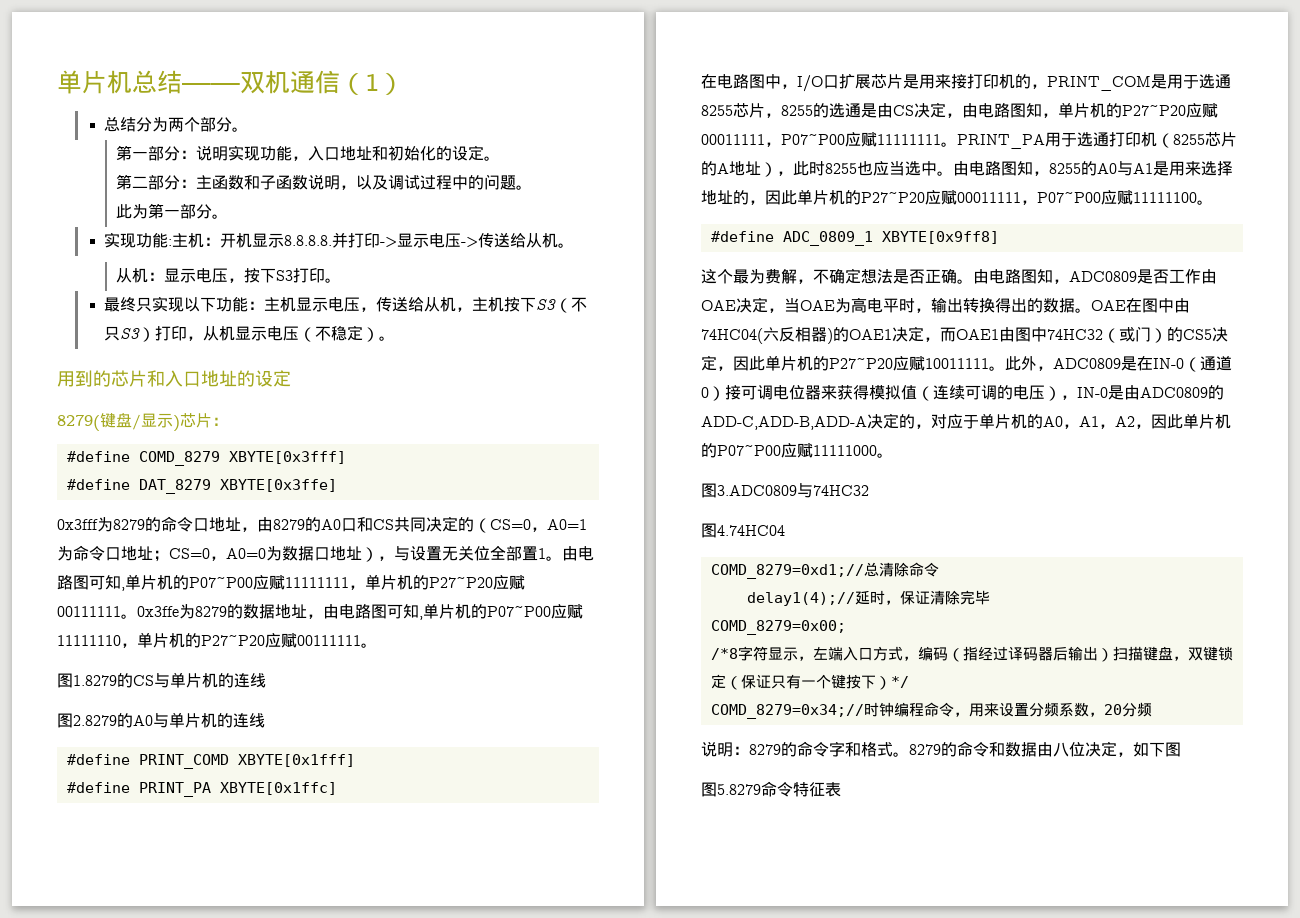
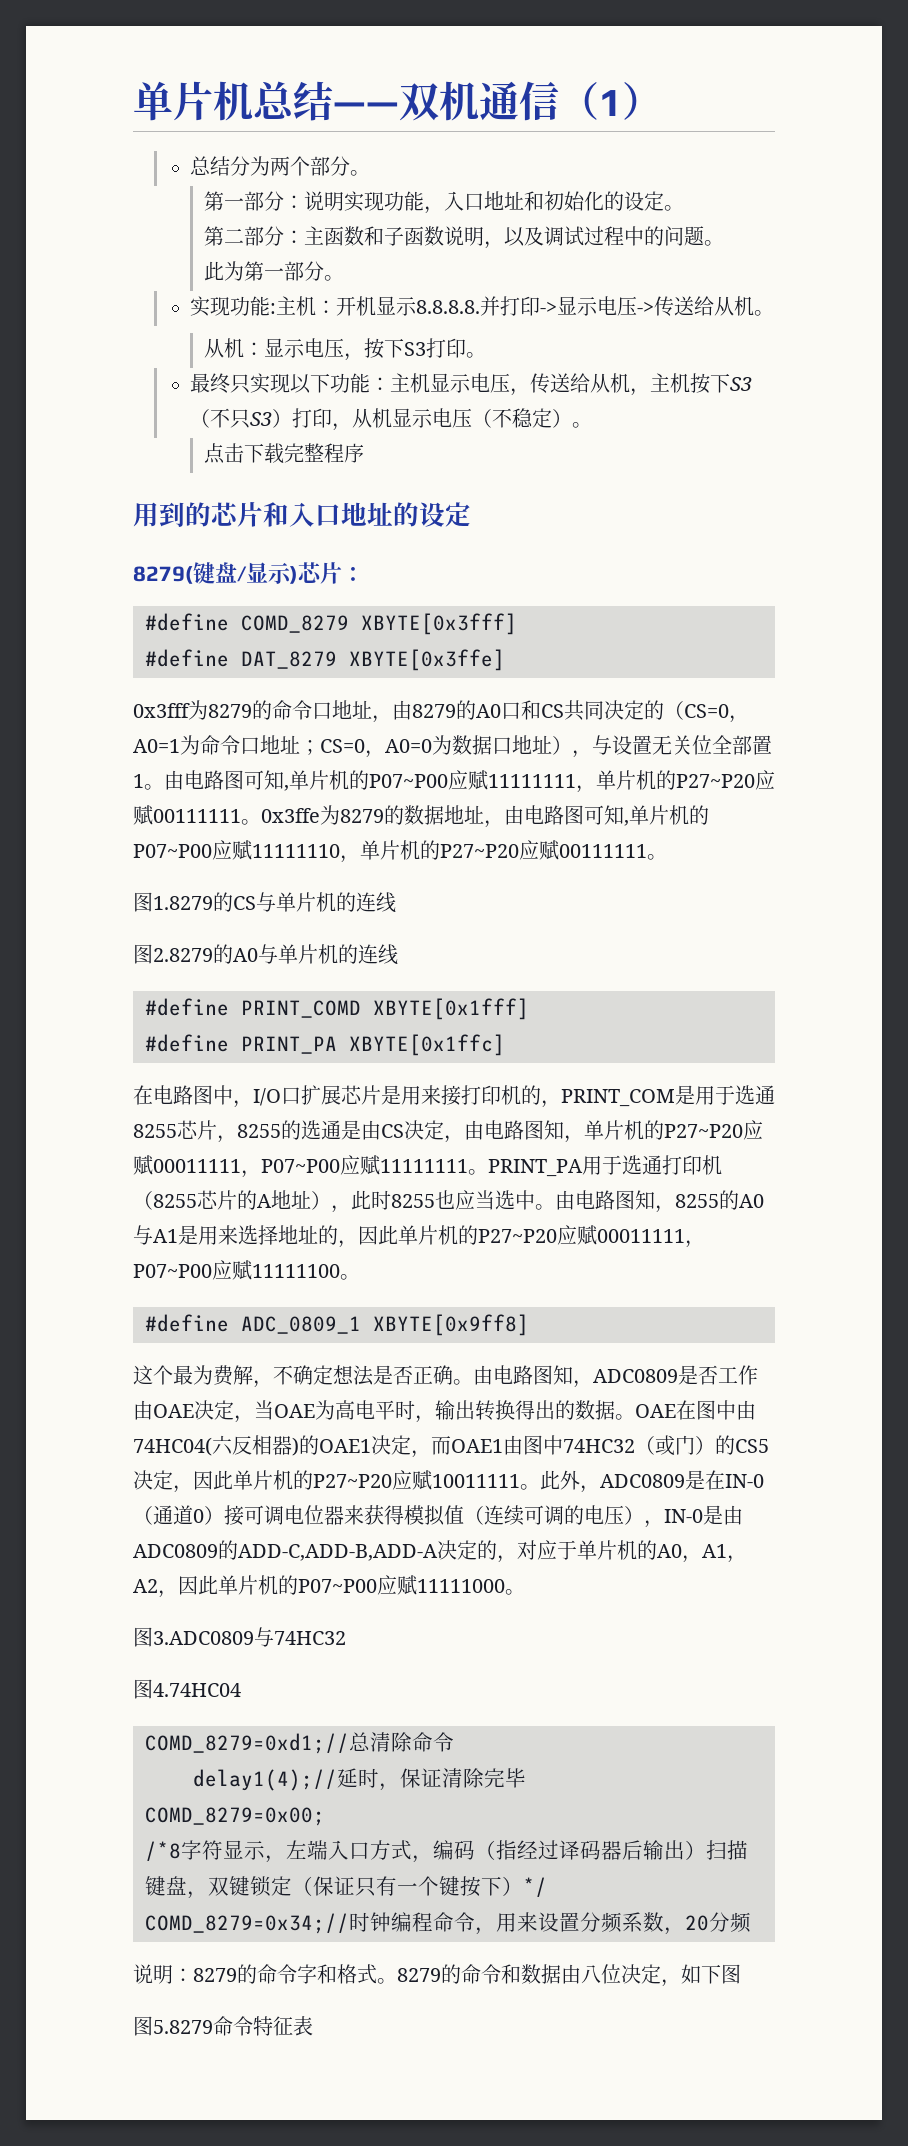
(395, 338) none -> [203,443,364,464] // 点击下载完整程序

